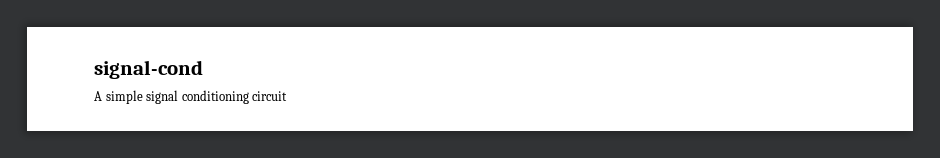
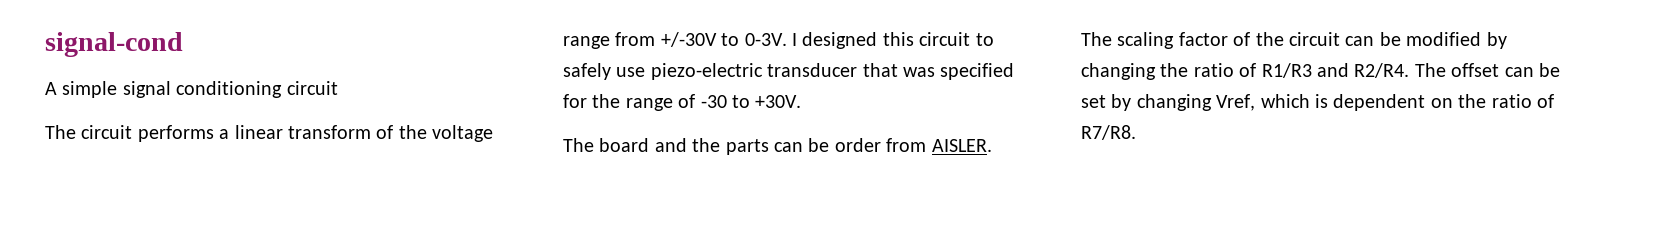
(288, 96) none -> [45,125,494,142] [563,32,994,49] [563,63,1015,80] [563,94,802,111] [563,138,992,155] [1081,32,1507,49] [1081,63,1560,80] [1081,94,1554,111] [1081,125,1136,140] // The circuit performs a linear transform of the voltage range from +/-30V to 0-3V. I designed this circuit to safely use piezo-electric transducer that was specified for the range of -30 to +30V. // The board and the parts can be order from AISLER. // The scaling factor of the circuit can be modified by changing the ratio of R1/R3 and R2/R4. The offset can be set by changing Vref, which is dependent on the ratio of R7/R8.

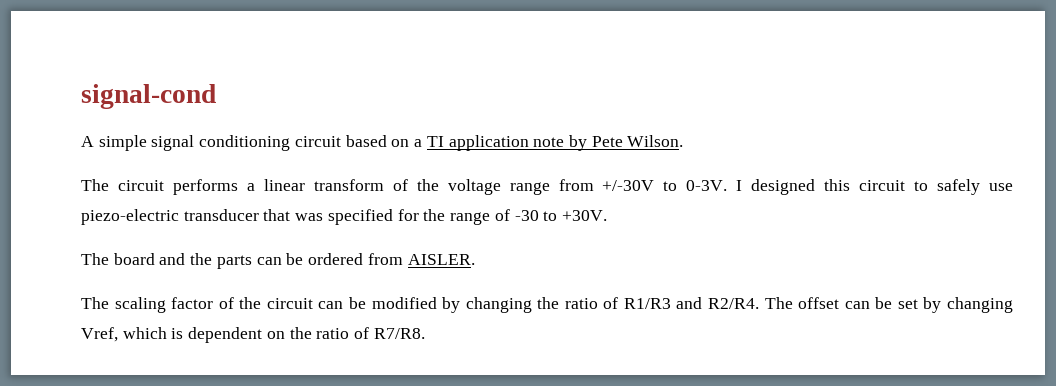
(338, 88) none -> [345,135,684,151] based on a TI application note by Pete Wilson.
[834,138,881,152] order -> [308,253,364,265] ordered

